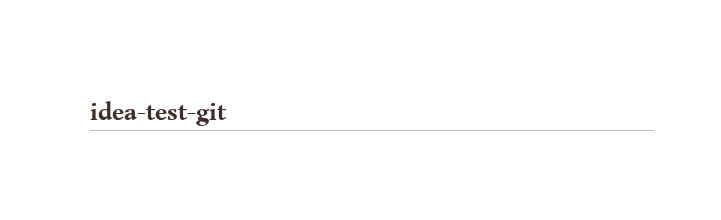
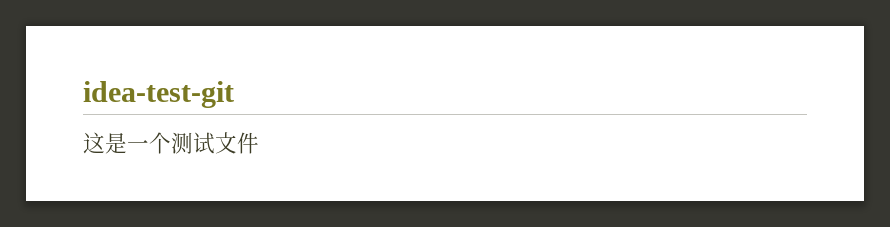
(227, 113) none -> [83,132,259,154] // 这是一个测试文件

